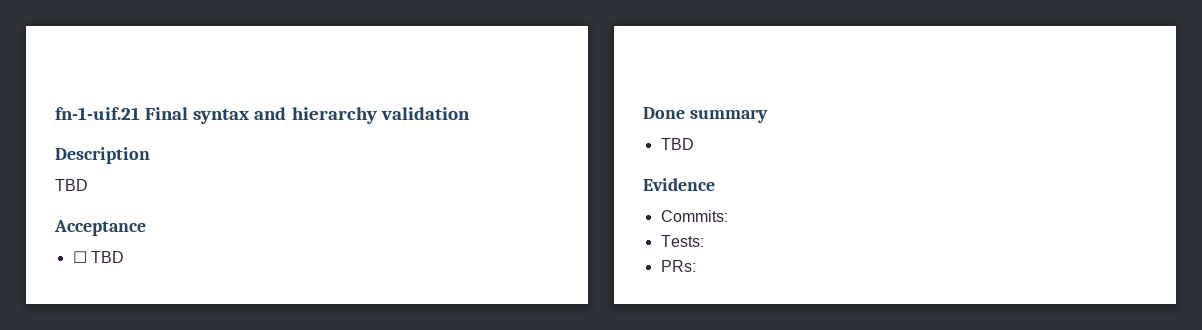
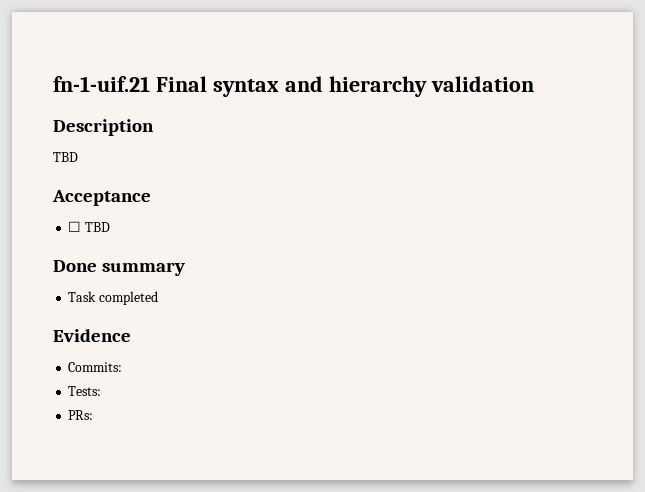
[660,138,694,150] TBD -> [68,291,159,305] Task completed

